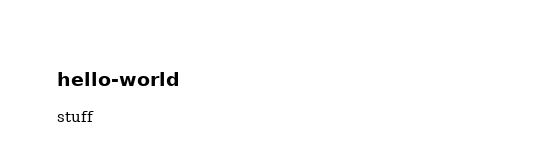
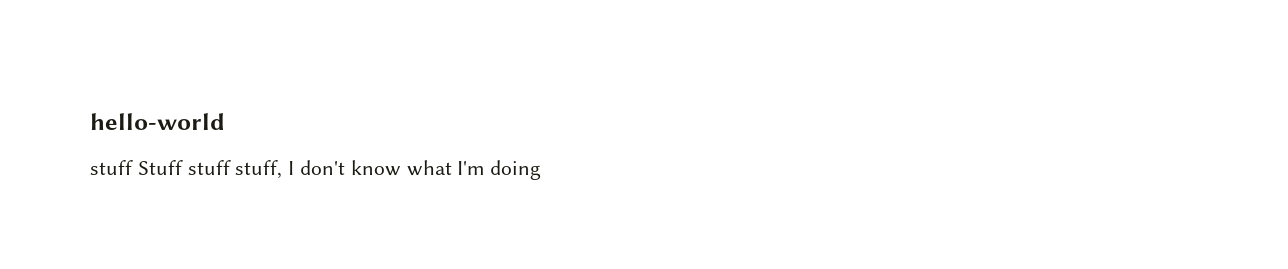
(94, 116) none -> [137,160,542,180] Stuff stuff stuff, I don't know what I'm doing

